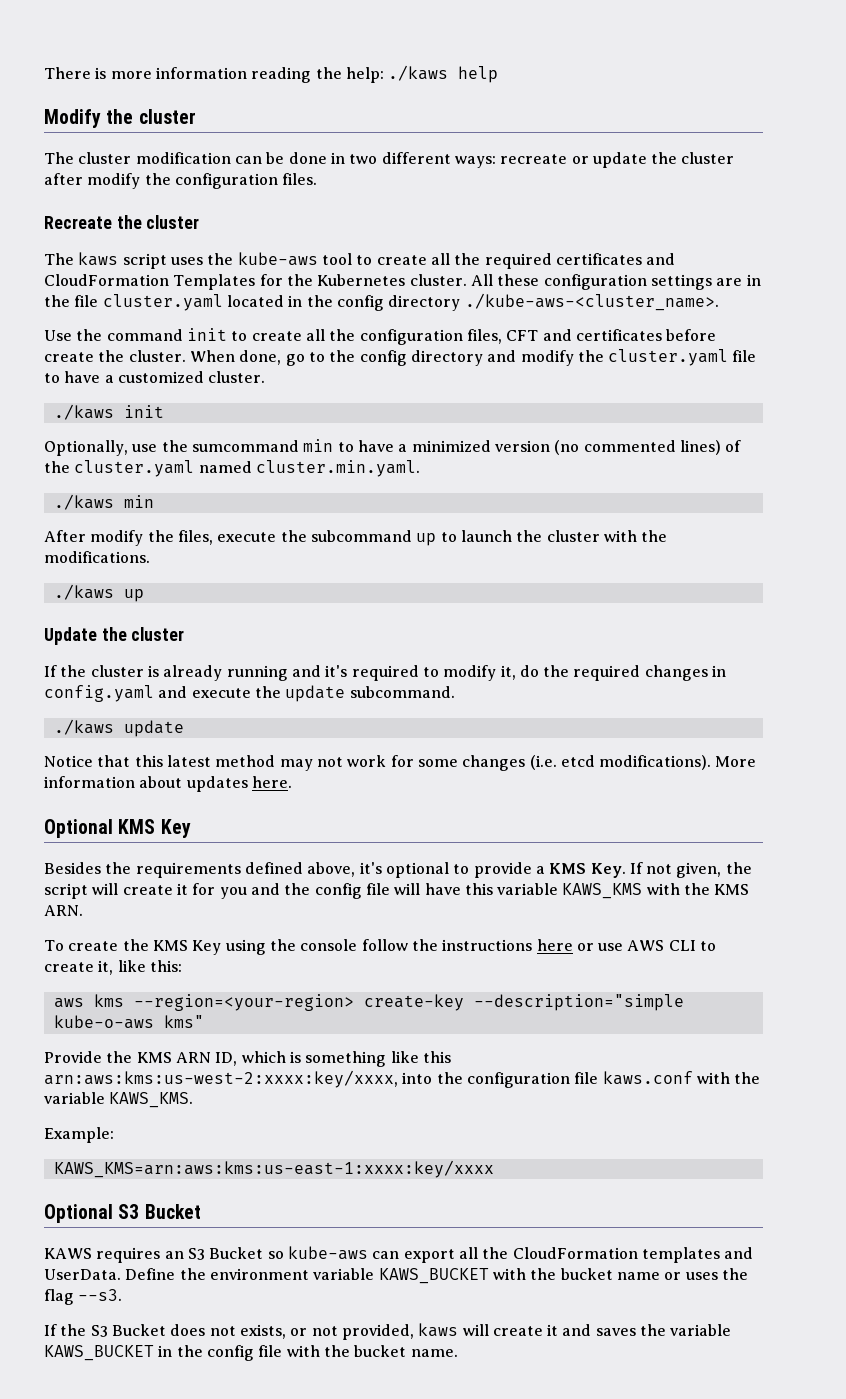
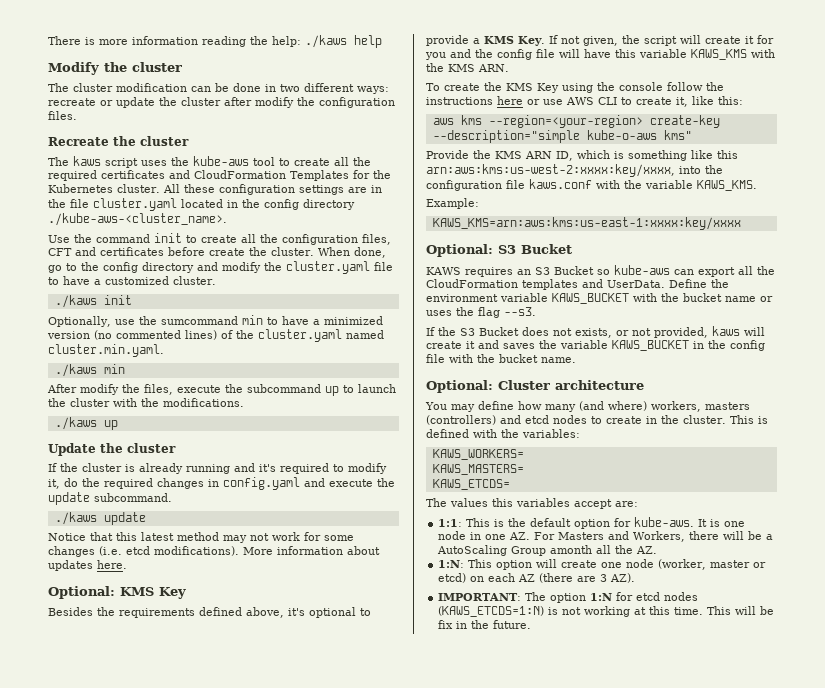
[44,819,113,838] Optional -> [48,586,115,599] Optional:
[44,1204,113,1223] Optional -> [426,244,493,257] Optional:
(458, 1353) none -> [426,380,644,393] [425,401,750,412] [426,415,768,425] [426,429,580,438] [432,449,524,460] [432,464,524,475] [432,479,510,490] [426,498,638,509] [438,517,746,529] [438,531,774,542] [437,545,658,556] [438,559,767,570] [438,573,636,583] [438,592,699,603] [438,606,775,617] [438,620,532,629] // Optional: Cluster architecture // You may define how many (and where) workers, masters (controllers) and etcd nodes to create in the cluster. This is defined with the variables: // KAWS_WORKERS= // KAWS_MASTERS= // KAWS_ETCDS= // The values this variables accept are: // 1:1: This is the default option for kube-aws. It is one node in one AZ. For Masters and Workers, there will be a AutoScaling Group amonth all the AZ. // 1:N: This option will create one node (worker, master or etcd) on each AZ (there are 3 AZ). // IMPORTANT: The option 1:N for etcd nodes (KAWS_ETCDS=1:N) is not working at this time. This will be fix in the future.

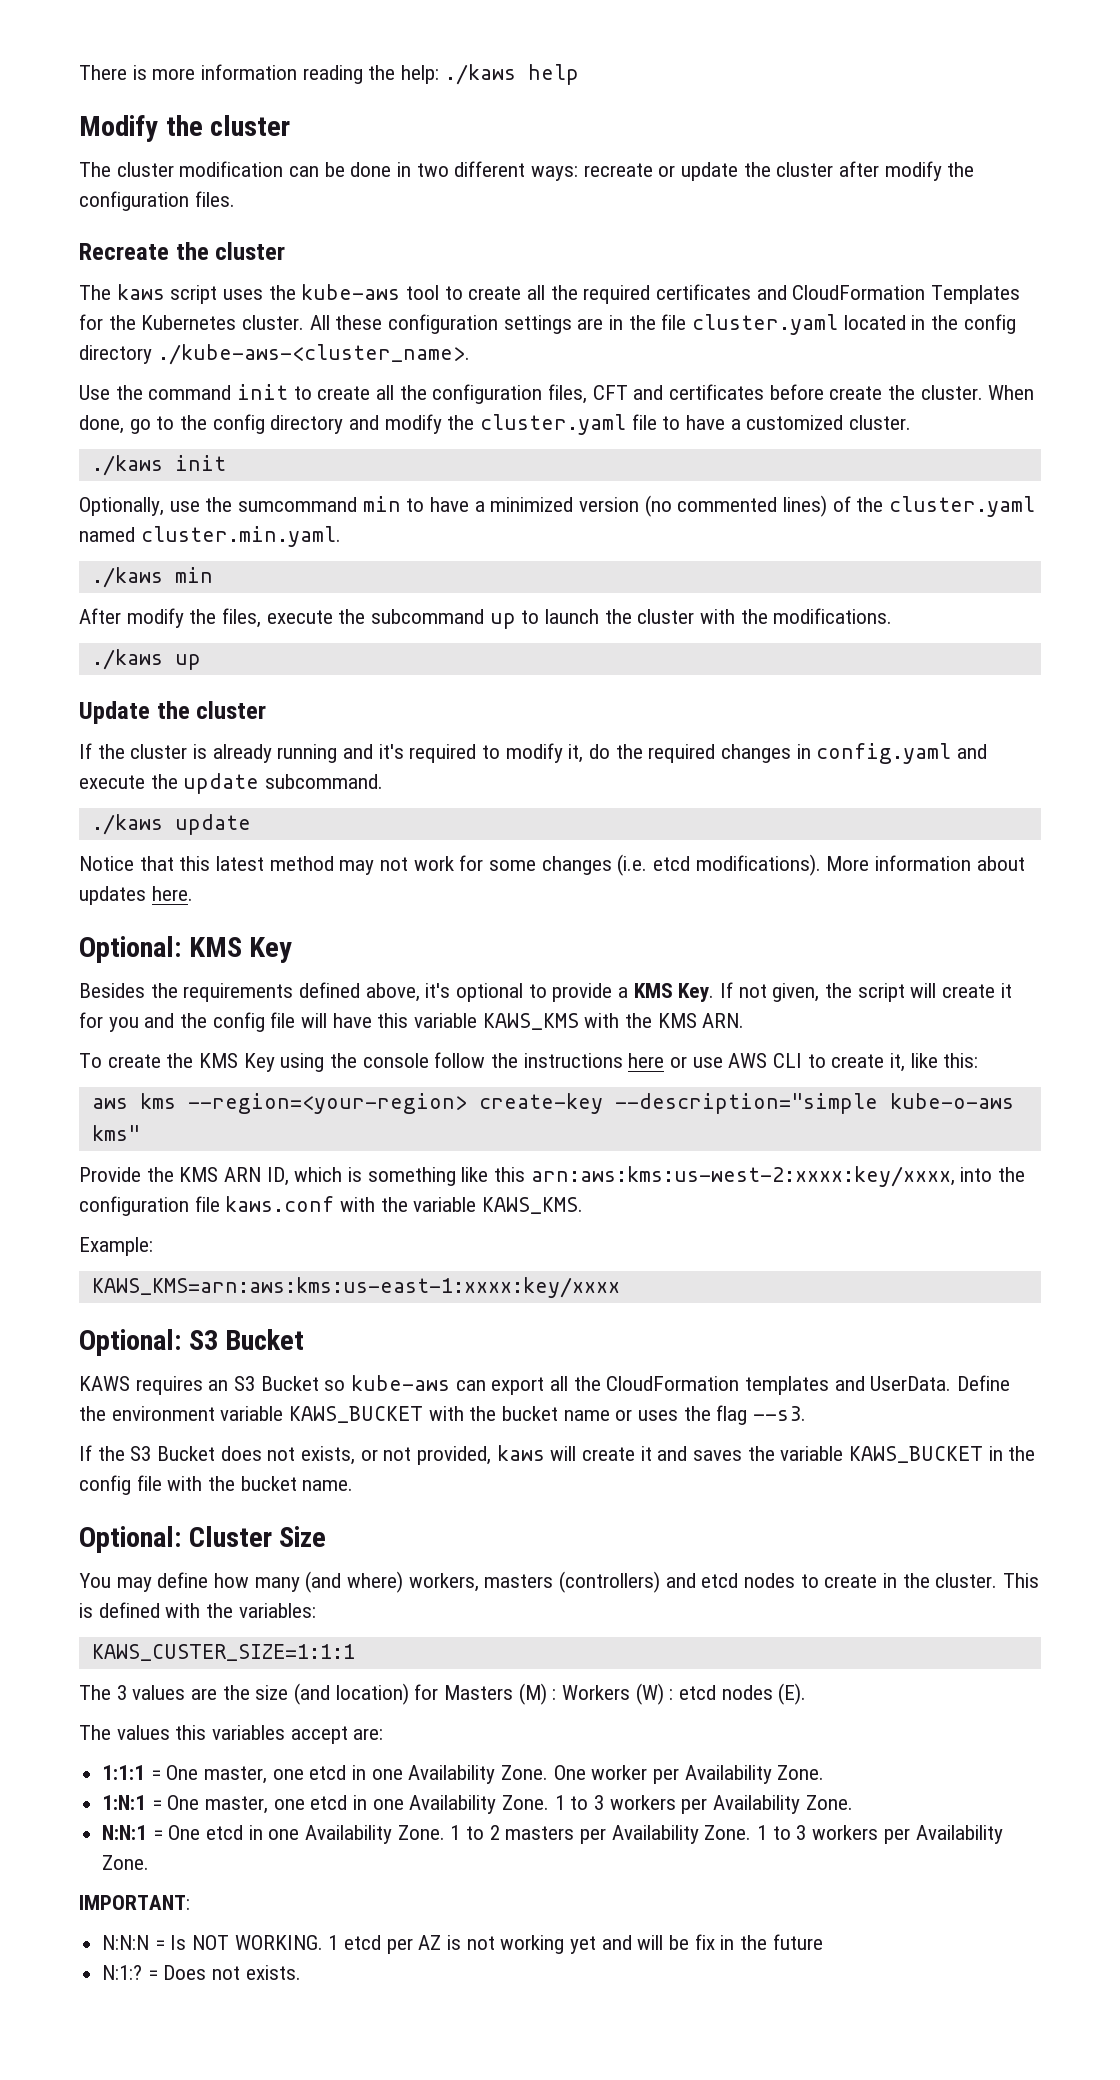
[555,380,644,390] architecture -> [279,1526,327,1547] Size
[432,449,524,460] [432,464,524,475] [432,479,510,490] KAWS_WORKERS= // KAWS_MASTERS= // KAWS_ETCDS= -> [91,1644,355,1661] [79,1683,807,1705] KAWS_CUSTER_SIZE=1:1:1 // The 3 values are the size (and location) for Masters (M) : Workers (W) : etcd nodes (E).
[438,517,746,529] [438,531,774,542] [437,545,658,556] [438,559,767,570] [438,573,636,583] [438,592,699,603] [438,606,732,617] 1:1: This is the default option for kube-aws. It is one node in one AZ. For Masters and Workers, there will be a AutoScaling Group amonth all the AZ. // 1:N: This option will create one node (worker, master or etcd) on each AZ (there are 3 AZ). // IMPORTANT: The option 1:N for etcd nodes (KAWS_ETCDS=1:N) is not working at this time. This -> [102,1765,825,1784] [102,1795,853,1814] [102,1825,1003,1844] [102,1855,150,1870] [79,1895,190,1910] [102,1935,632,1954] 1:1:1 = One master, one etcd in one Availability Zone. One worker per Availability Zone. // 1:N:1 = One master, one etcd in one Availability Zone. 1 to 3 workers per Availability Zone. // N:N:1 = One etcd in one Availability Zone. 1 to 2 masters per Availability Zone. 1 to 3 workers per Availability Zone. // IMPORTANT: // N:N:N = Is NOT WORKING. 1 etcd per AZ is not working yet and
[493,620,532,629] future. -> [772,1934,823,1950] [102,1965,301,1980] future // N:1:? = Does not exists.

